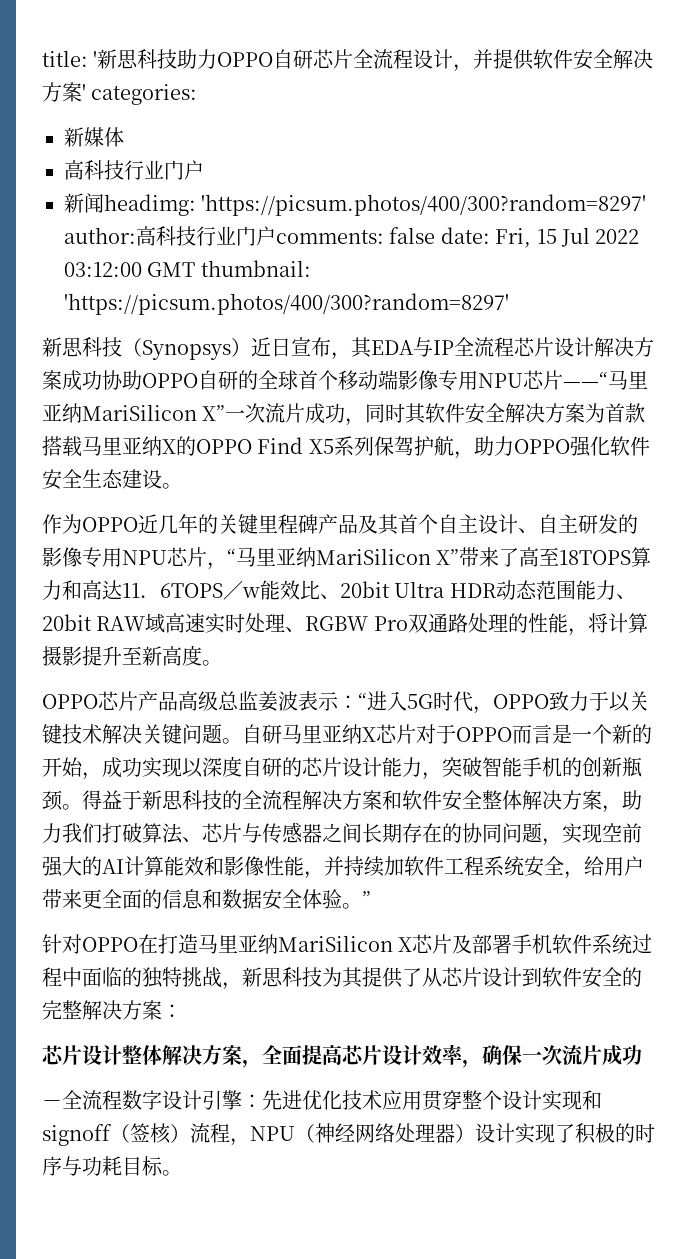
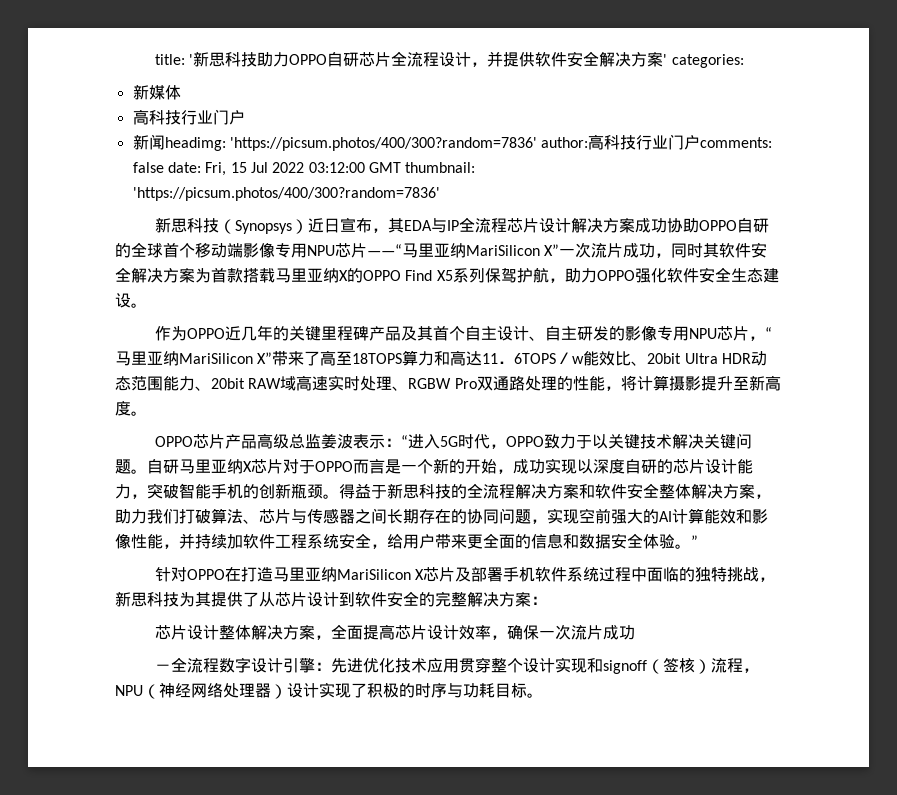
[201,194,647,216] 'https://picsum.photos/400/300?random=8297' -> [229,137,537,151] 'https://picsum.photos/400/300?random=7836'
[64,293,509,315] 'https://picsum.photos/400/300?random=8297' -> [132,187,440,201] 'https://picsum.photos/400/300?random=7836'

